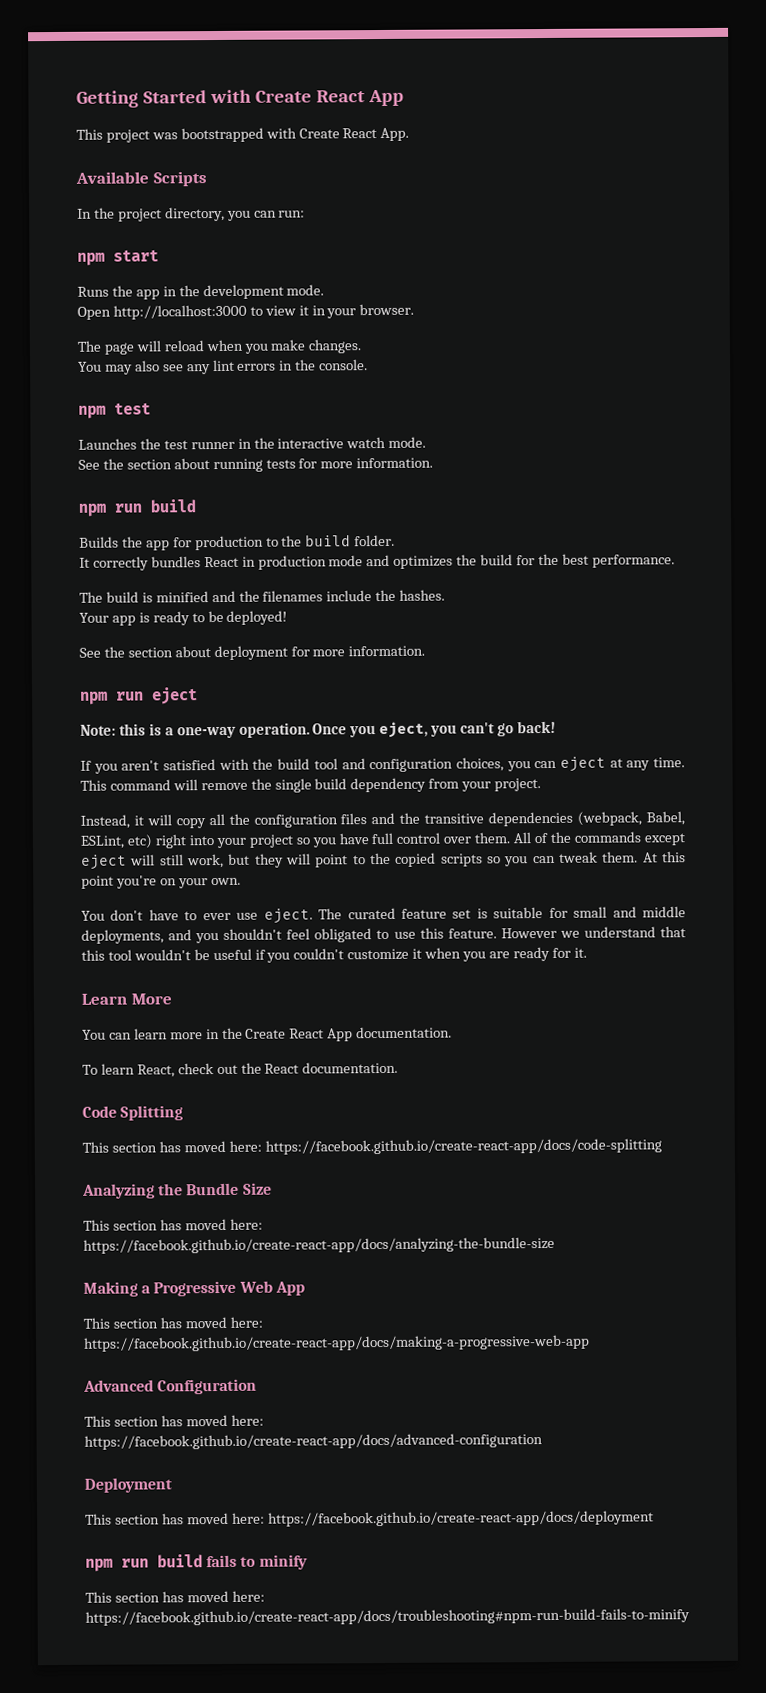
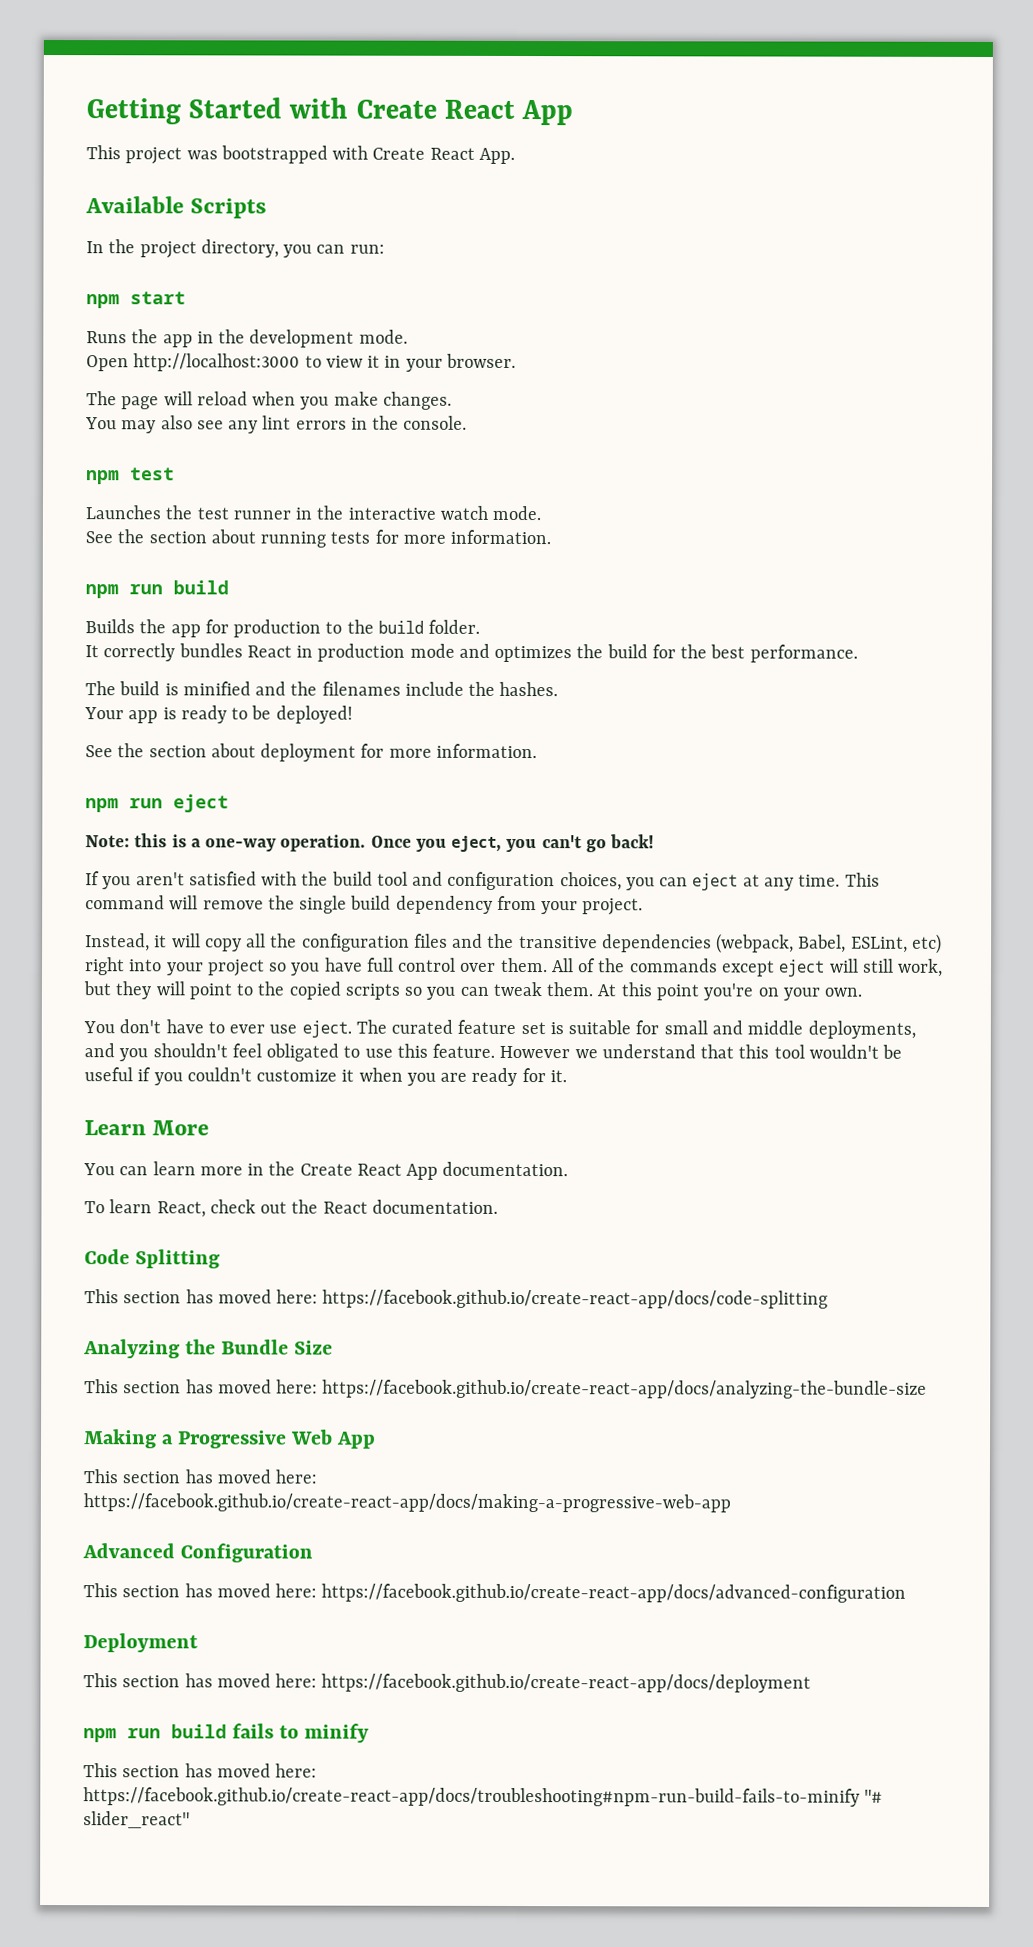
(690, 1617) none -> [864,1789,884,1803] [83,1811,190,1829] "# slider_react"

